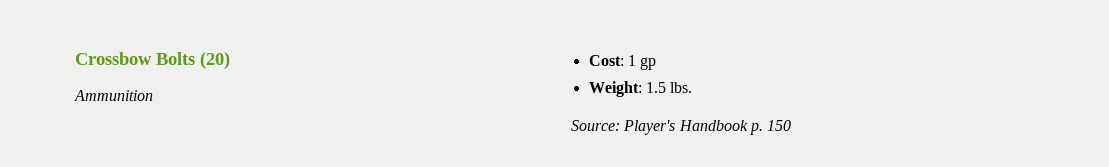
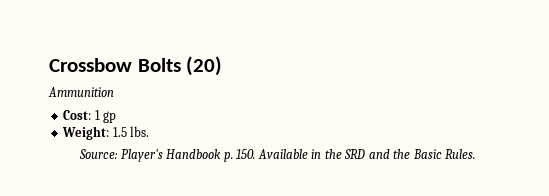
[767,120,792,131] 150 -> [236,149,476,159] 150. Available in the SRD and the Basic Rules.

